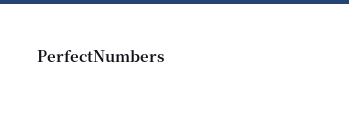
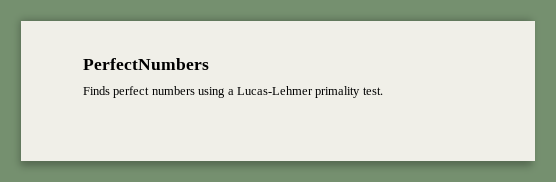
(164, 56) none -> [83,86,383,98] // Finds perfect numbers using a Lucas-Lehmer primality test.

